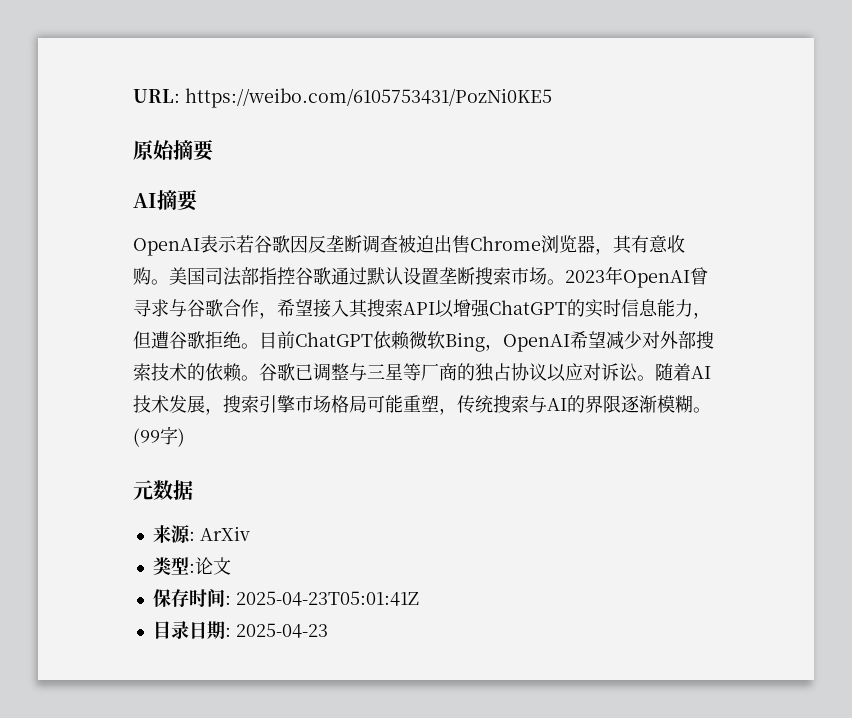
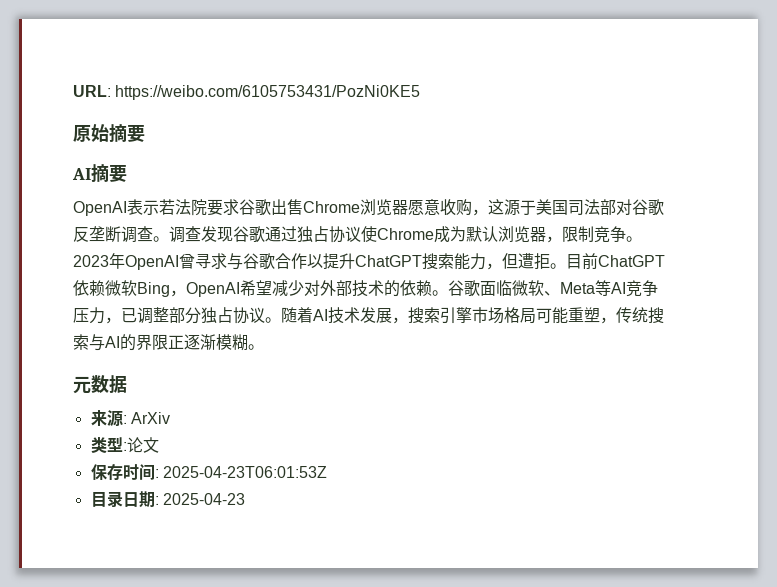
[254,235,685,255] [133,267,547,286] 谷歌因反垄断调查被迫出售Chrome浏览器，其有意收购。美国司法部指控谷歌通过默认设置垄断搜索市场 -> [175,199,664,216] [73,226,626,243] 法院要求谷歌出售Chrome浏览器愿意收购，这源于美国司法部对谷歌反垄断调查。调查发现谷歌通过独占协议使Chrome成为默认浏览器，限制竞争
[259,299,658,319] ，希望接入其搜索API以增强ChatGPT的实时信息 -> [307,253,454,270] 以提升ChatGPT搜索
[169,331,241,349] 谷歌拒绝 -> [534,253,550,270] 拒
[696,331,714,349] [133,363,151,381] 搜索 -> (352, 288) none
[295,363,637,382] 已调整与三星等厂商的独占协议以应对诉讼 -> [480,280,658,297] [73,307,265,324] 面临微软、Meta等AI竞争压力，已调整部分独占协议
(621, 404) none -> [168,335,184,349] 正
[133,426,185,447] (99字) -> (264, 347) none
[235,591,419,606] 2025-04-23T05:01:41Z -> [162,466,327,478] 2025-04-23T06:01:53Z

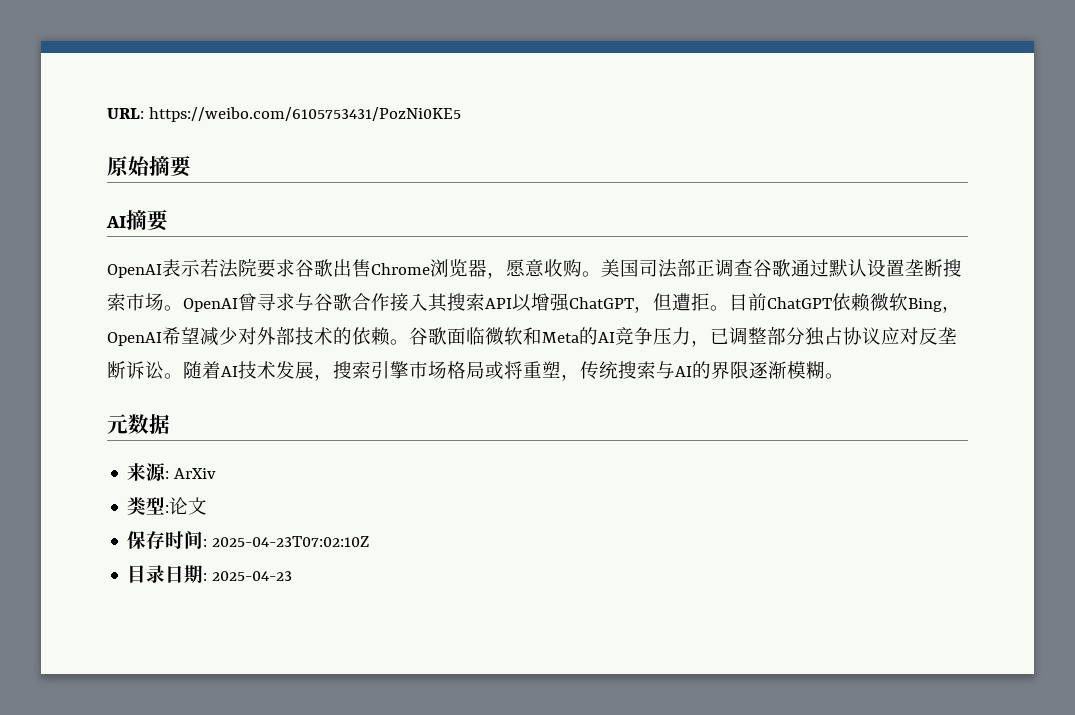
(408, 207) none -> [487,272,506,279] ，
[472,199,536,216] ，这源于 -> [582,271,601,277] 。
[616,199,664,216] [73,226,642,243] [73,253,125,269] 对谷歌反垄断调查。调查发现谷歌通过独占协议使Chrome成为默认浏览器，限制竞争。2023年 -> [696,259,962,277] [107,293,183,311] 正调查谷歌通过默认设置垄断搜索市场。
[307,253,486,270] 以提升ChatGPT搜索能力 -> [390,293,634,312] 接入其搜索API以增强ChatGPT
[544,280,611,296] 、Meta等 -> [523,327,598,345] 和Meta的
(265, 315) none -> [881,327,957,345] [107,361,164,380] 应对反垄断诉讼
[536,307,568,324] 可能 -> [485,361,523,379] 或将
[168,335,184,349] 正 -> (749, 370) none
[162,466,327,478] 2025-04-23T06:01:53Z -> [212,536,370,547] 2025-04-23T07:02:10Z

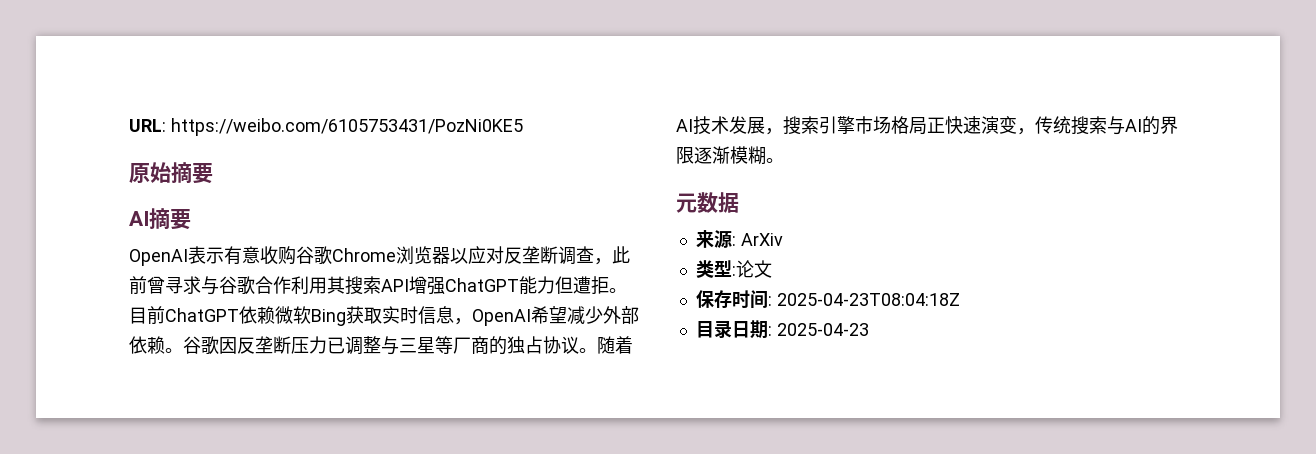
[200,259,962,279] [107,293,238,312] 若法院要求谷歌出售Chrome浏览器，愿意收购。美国司法部正调查谷歌通过默认设置垄断搜索市场。OpenAI -> [224,246,630,265] [129,276,147,294] 有意收购谷歌Chrome浏览器以应对反垄断调查，此前
[390,293,428,312] 接入 -> [291,276,327,294] 利用
[512,294,531,312] 以 -> (409, 285) none
[634,306,653,313] ， -> [519,276,555,295] 能力
(942, 305) none -> [346,306,454,324] 获取实时信息
[238,327,957,347] [107,361,164,380] 对外部技术的依赖。谷歌面临微软和Meta的AI竞争压力，已调整部分独占协议应对反垄断诉讼 -> [603,306,639,324] [129,336,579,355] 外部依赖。谷歌因反垄断压力已调整与三星等厂商的独占协议
[485,361,561,379] 或将重塑 -> [927,116,1017,134] 正快速演变
[212,536,370,547] 2025-04-23T07:02:10Z -> [776,293,960,306] 2025-04-23T08:04:18Z

